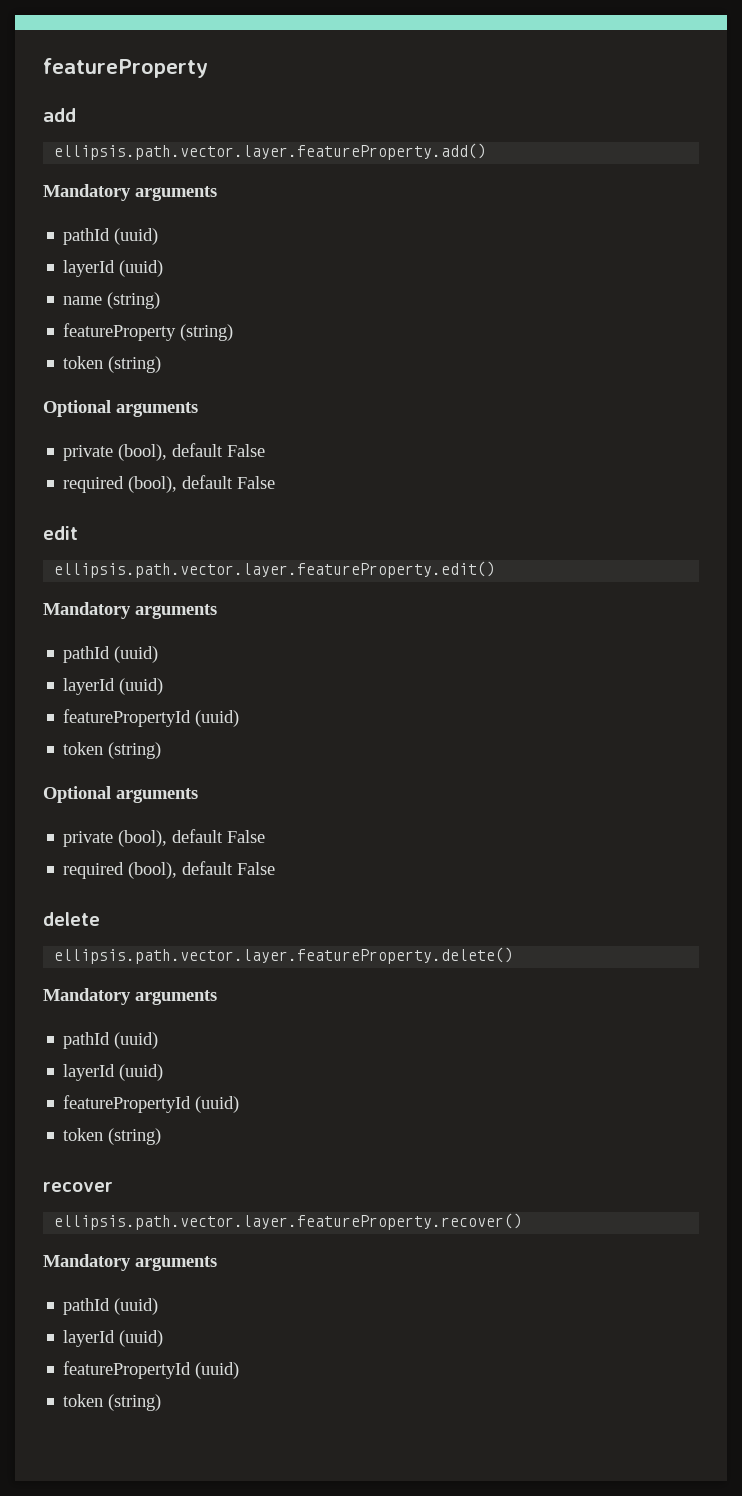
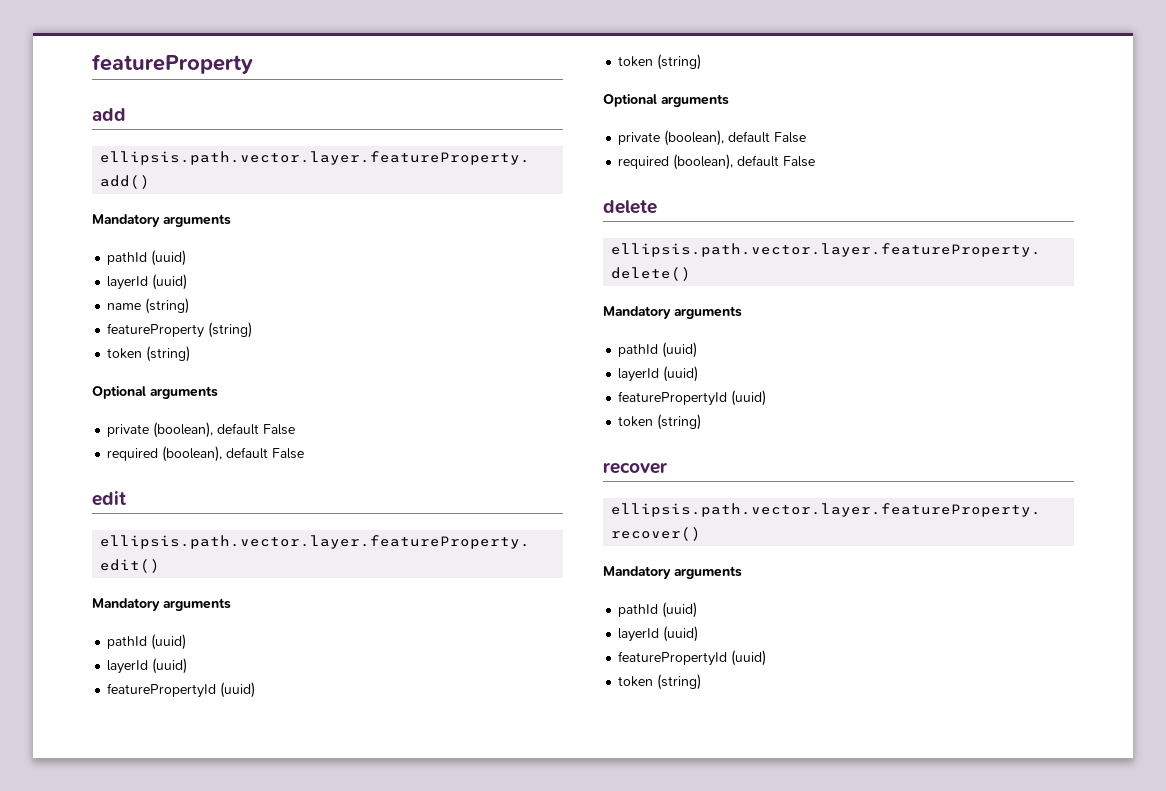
[118,443,266,461] [63,476,178,493] (bool), default False // required (bool), -> [153,422,296,438] [107,446,223,462] (boolean), default False // required (boolean),
[118,829,266,847] [63,862,178,879] (bool), default False // required (bool), -> [664,130,807,146] [618,154,734,170] (boolean), default False // required (boolean),

